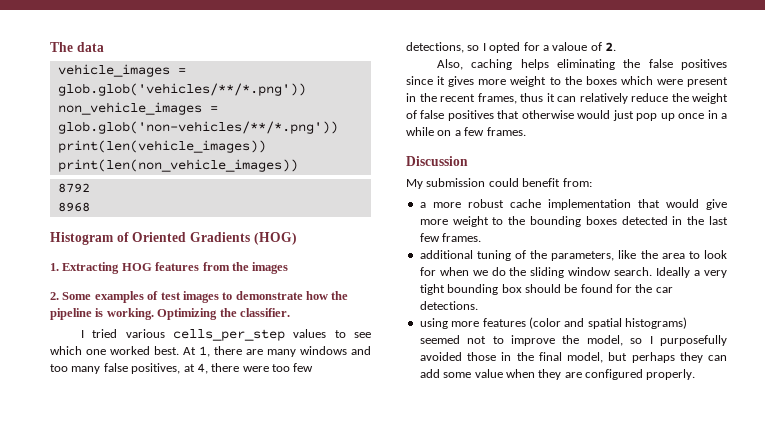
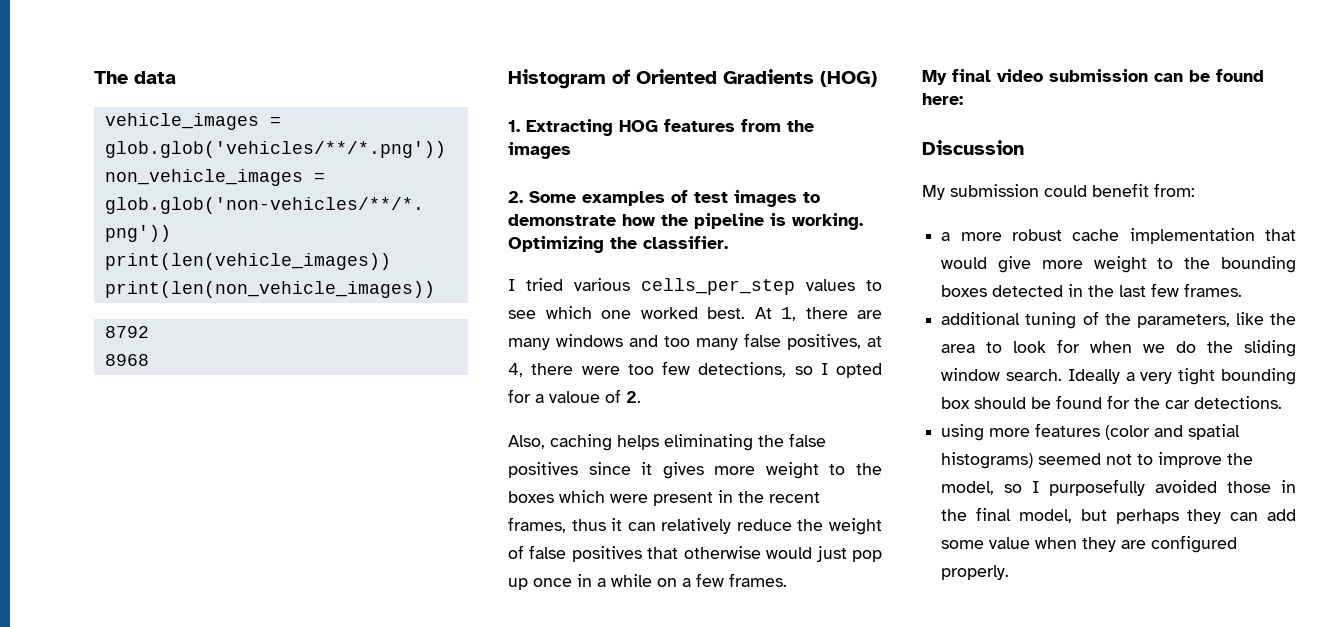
(526, 131) none -> [922,69,1264,85] [922,93,963,105] // My final video submission can be found here:

